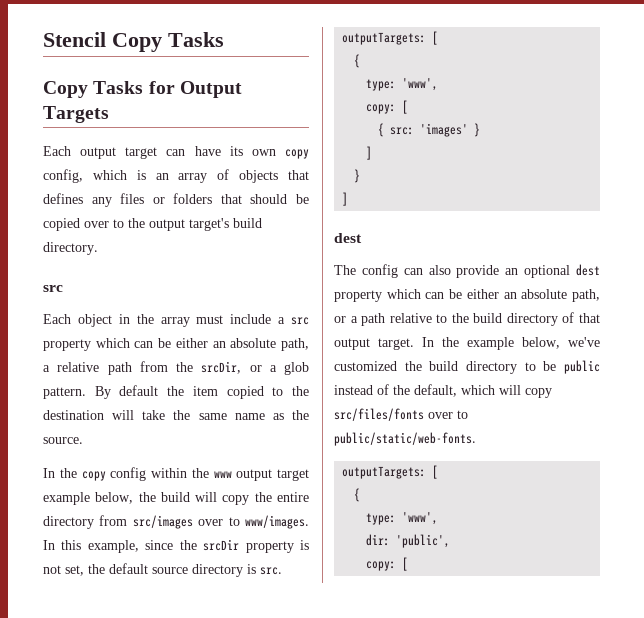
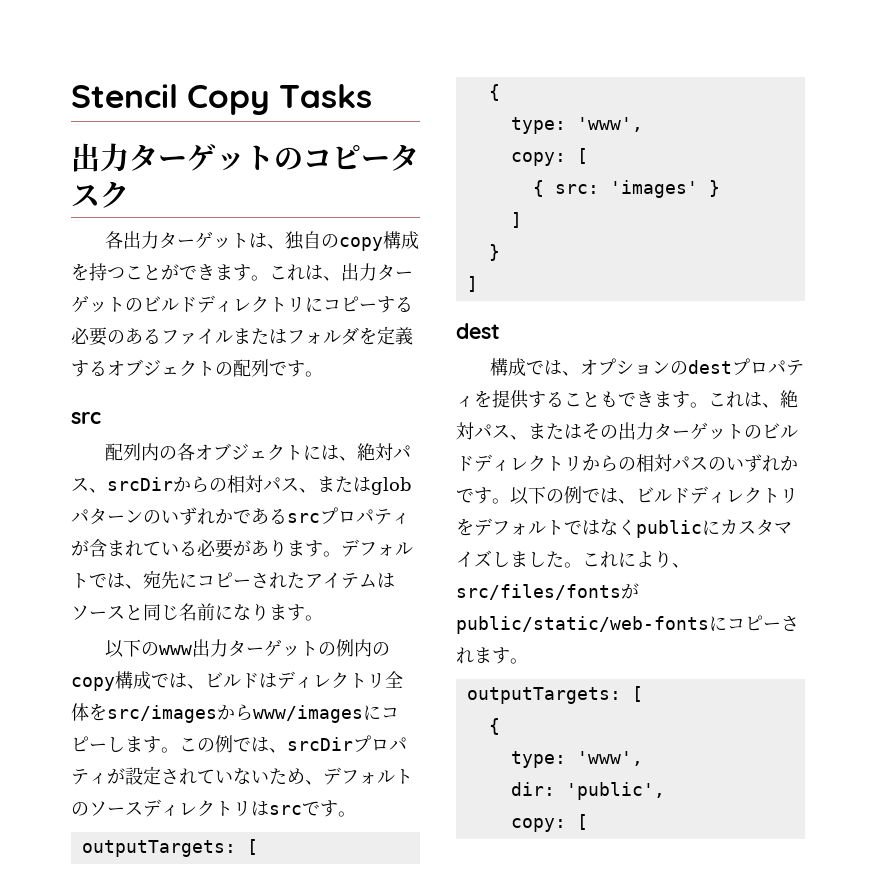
[43,81,242,98] [43,106,109,123] [43,146,309,159] [43,169,309,183] [43,193,309,207] [43,218,262,231] [43,242,98,255] [43,285,63,292] [43,314,309,327] [43,338,309,351] [43,361,309,375] [43,385,310,399] [43,410,309,420] [43,437,83,444] [43,467,309,481] [43,492,309,505] [43,515,309,529] [43,539,309,553] [43,563,282,577] Copy Tasks for Output Targets // Each output target can have its own copy config, which is an array of objects that defines any files or folders that should be copied over to the output target's build directory. // src // Each object in the array must include a src property which can be either an absolute path, a relative path from the srcDir, or a glob pattern. By default the item copied to the destination will take the same name as the source. // In the copy config within the www output target example below, the build will copy the entire directory from src/images over to www/images. In this example, since the srcDir property is not set, the default source directory is src. -> [71,143,419,172] [71,181,129,208] [104,231,419,251] [71,263,413,281] [71,295,413,313] [71,326,413,346] [71,359,323,377] [71,412,101,424] [104,443,411,461] [71,475,412,495] [71,507,410,525] [71,539,413,558] [71,571,395,589] [71,603,323,621] [104,639,390,658] [71,671,403,691] [71,703,399,723] [71,735,407,753] [71,766,413,785] [71,799,356,817] 出力ターゲットのコピータスク // 各出力ターゲットは、独自のcopy構成を持つことができます。これは、出力ターゲットのビルドディレクトリにコピーする必要のあるファイルまたはフォルダを定義するオブジェクトの配列です。 // src // 配列内の各オブジェクトには、絶対パス、srcDirからの相対パス、またはglobパターンのいずれかであるsrcプロパティが含まれている必要があります。デフォルトでは、宛先にコピーされたアイテムはソースと同じ名前になります。 // 以下のwww出力ターゲットの例内のcopy構成では、ビルドはディレクトリ全体をsrc/imagesからwww/imagesにコピーします。この例では、srcDirプロパティが設定されていないため、デフォルトのソースディレクトリはsrcです。
[334,264,600,278] [334,289,600,302] [334,312,600,326] [334,337,600,350] [334,360,600,374] [334,384,552,398] [334,408,468,421] [334,432,476,446] The config can also provide an optional dest property which can be either an absolute path, or a path relative to the build directory of that output target. In the example below, we've customized the build directory to be public instead of the default, which will copy src/files/fonts over to public/static/web-fonts. -> [489,358,804,376] [456,390,798,409] [456,422,798,440] [456,454,798,472] [456,486,798,505] [456,518,792,538] [456,550,690,568] [456,583,639,600] [456,615,799,634] [456,647,528,664] 構成では、オプションのdestプロパティを提供することもできます。これは、絶対パス、またはその出力ターゲットのビルドディレクトリからの相対パスのいずれかです。以下の例では、ビルドディレクトリをデフォルトではなくpublicにカスタマイズしました。これにより、src/files/fontsがpublic/static/web-fontsにコピーされます。

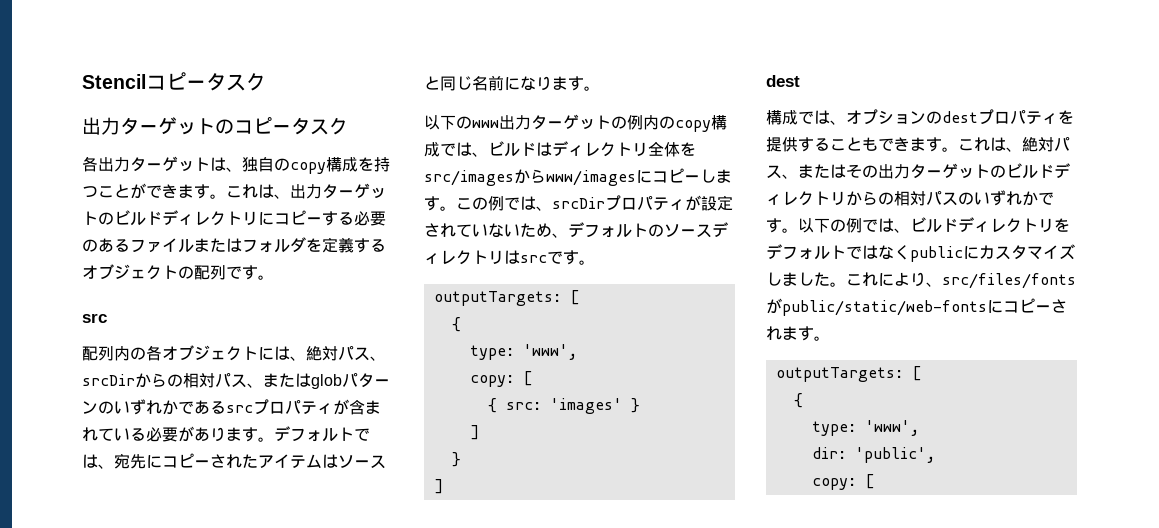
[187,84,373,115] Copy Tasks -> [146,72,266,91] コピータスク

